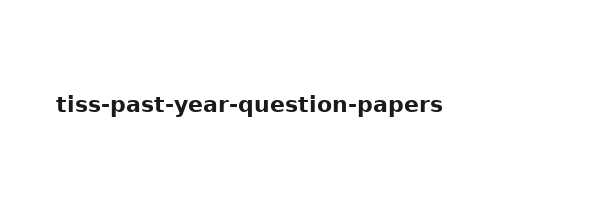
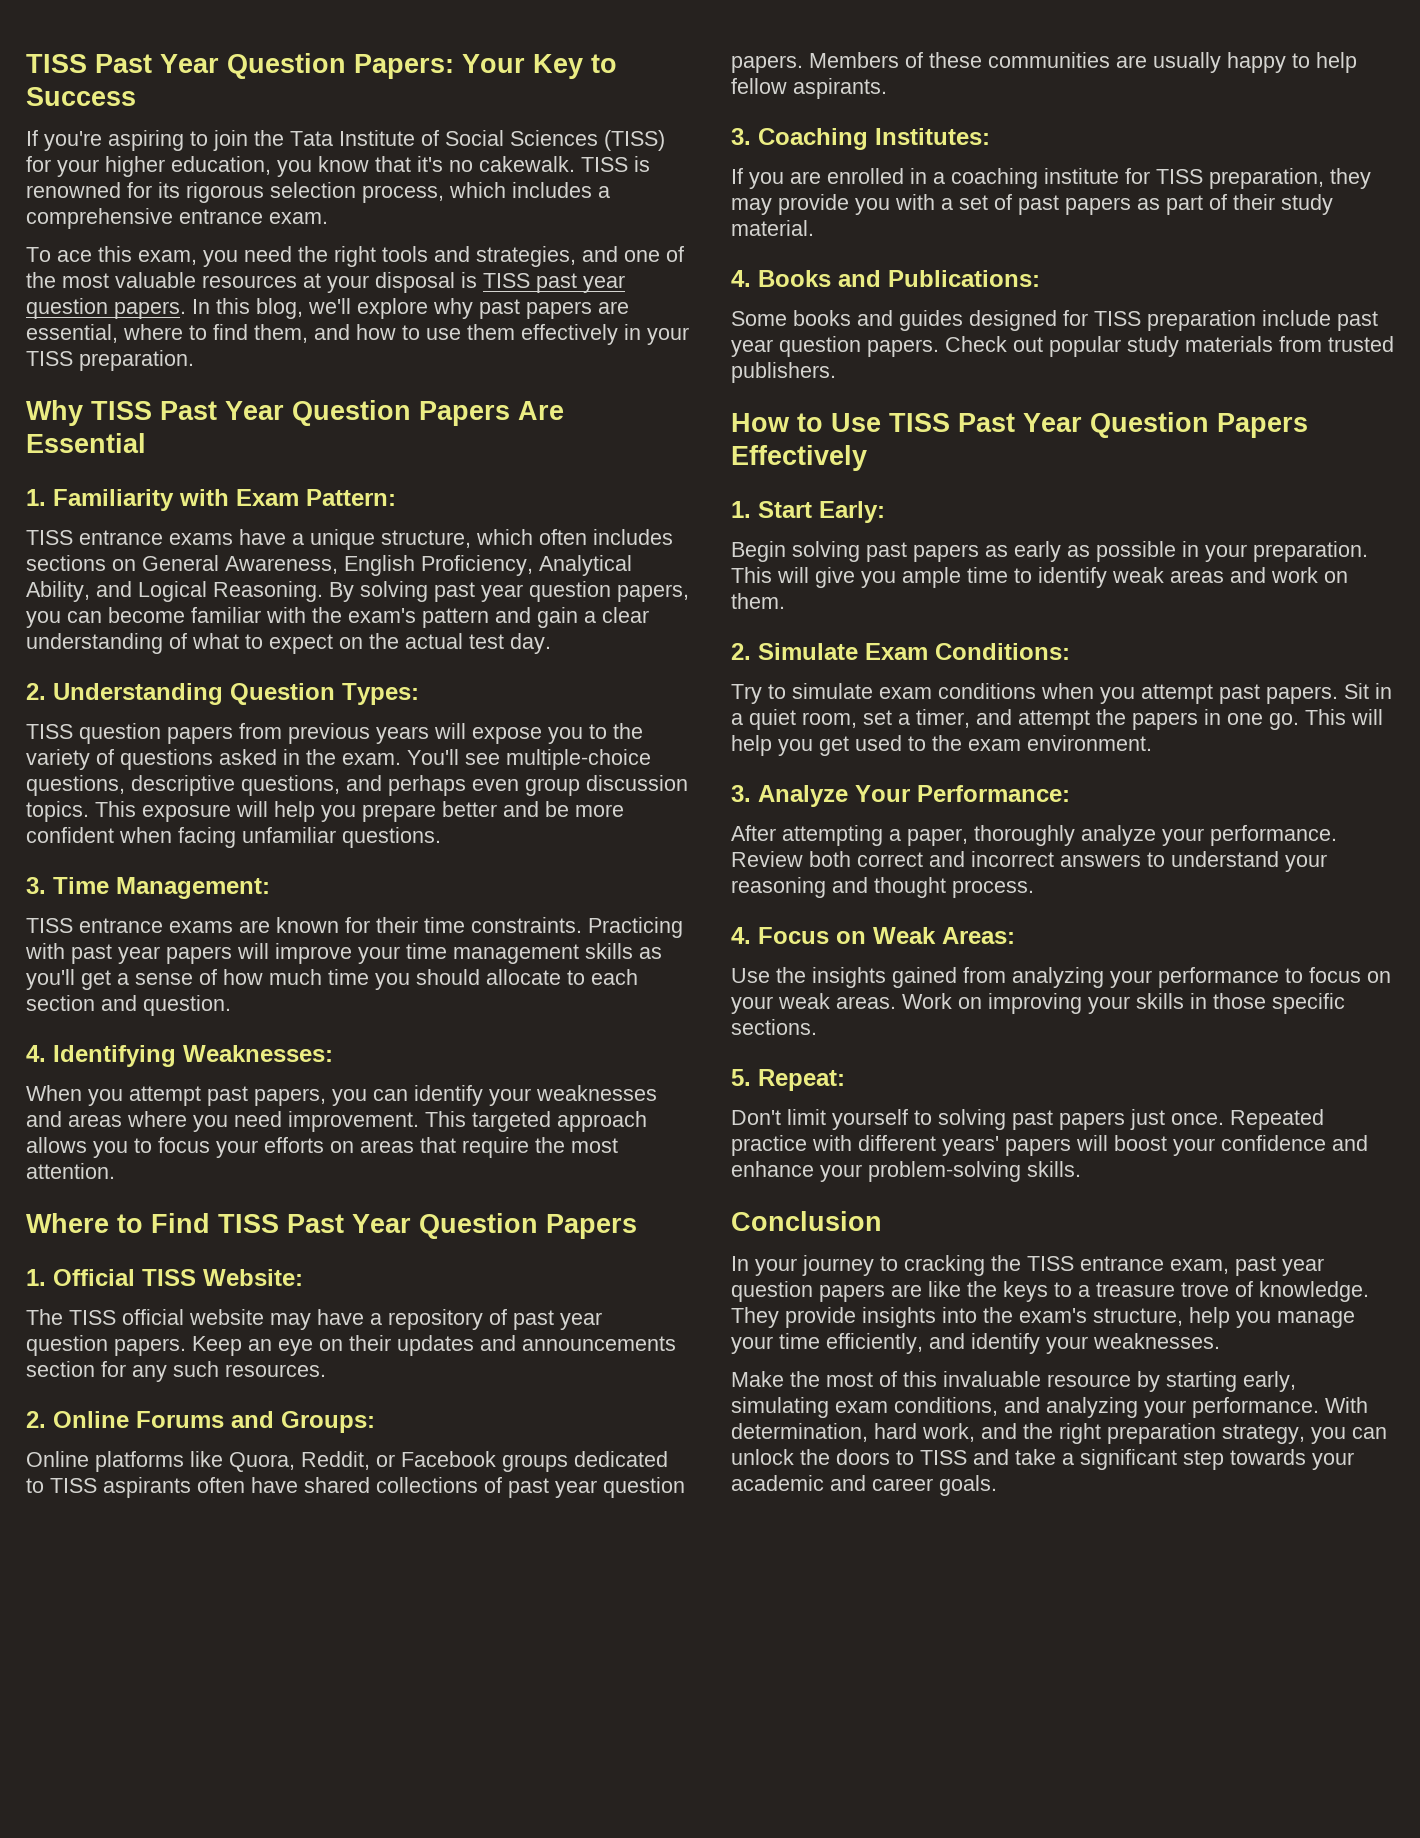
[56,95,443,117] tiss-past-year-question-papers -> [26,53,617,79] [26,87,136,106] [26,130,665,151] [26,156,650,177] [26,182,610,203] [26,208,328,229] [26,246,684,267] [26,272,625,293] [26,298,629,319] [26,324,689,345] [26,350,194,371] [26,400,564,426] [26,433,146,453] [26,489,396,511] [26,529,673,550] [26,555,632,576] [26,581,689,602] [26,607,649,628] [26,633,551,654] [26,683,419,705] [26,723,643,744] [26,749,651,770] [26,775,688,796] [26,801,624,822] [26,827,441,848] [26,877,270,899] [26,917,683,938] [25,943,662,964] [26,969,638,990] [26,995,231,1016] [26,1045,333,1067] [26,1085,657,1106] [26,1111,647,1132] [26,1137,618,1158] [26,1163,115,1179] [26,1213,637,1239] [26,1269,303,1286] [26,1309,602,1330] [26,1335,676,1356] [26,1361,326,1382] [26,1411,375,1433] [26,1451,668,1472] [26,1477,685,1498] [731,52,1357,73] [731,78,887,99] [731,128,990,150] [731,168,1371,189] [731,194,1333,215] [731,220,814,236] [731,270,1040,287] [731,310,1378,331] [731,336,1394,357] [731,362,836,383] [731,412,1308,438] [731,445,867,471] [731,501,885,523] [731,541,1368,562] [731,567,1348,588] [731,593,785,609] [731,643,1070,660] [731,683,1392,704] [731,709,1383,730] [731,735,1152,756] [731,785,1070,807] [731,825,1337,846] [731,851,1327,872] [731,877,1034,898] [731,927,1015,944] [731,967,1391,988] [731,993,1345,1014] [731,1019,817,1035] [731,1069,845,1091] [731,1109,1324,1130] [731,1135,1368,1156] [731,1161,1081,1182] [731,1211,882,1231] [731,1255,1324,1276] [731,1281,1369,1302] [731,1307,1355,1328] [731,1333,1220,1354] [731,1371,1296,1392] [731,1397,1368,1418] [731,1423,1387,1444] [731,1449,1354,1470] [731,1475,997,1496] TISS Past Year Question Papers: Your Key to Success // If you're aspiring to join the Tata Institute of Social Sciences (TISS) for your higher education, you know that it's no cakewalk. TISS is renowned for its rigorous selection process, which includes a comprehensive entrance exam. // To ace this exam, you need the right tools and strategies, and one of the most valuable resources at your disposal is TISS past year question papers. In this blog, we'll explore why past papers are essential, where to find them, and how to use them effectively in your TISS preparation. // Why TISS Past Year Question Papers Are Essential // 1. Familiarity with Exam Pattern: // TISS entrance exams have a unique structure, which often includes sections on General Awareness, English Proficiency, Analytical Ability, and Logical Reasoning. By solving past year question papers, you can become familiar with the exam's pattern and gain a clear understanding of what to expect on the actual test day. // 2. Understanding Question Types: // TISS question papers from previous years will expose you to the variety of questions asked in the exam. You'll see multiple-choice questions, descriptive questions, and perhaps even group discussion topics. This exposure will help you prepare better and be more confident when facing unfamiliar questions. // 3. Time Management: // TISS entrance exams are known for their time constraints. Practicing with past year papers will improve your time management skills as you'll get a sense of how much time you should allocate to each section and question. // 4. Identifying Weaknesses: // When you attempt past papers, you can identify your weaknesses and areas where you need improvement. This targeted approach allows you to focus your efforts on areas that require the most attention. // Where to Find TISS Past Year Question Papers // 1. Official TISS Website: // The TISS official website may have a repository of past year question papers. Keep an eye on their updates and announcements section for any such resources. // 2. Online Forums and Groups: // Online platforms like Quora, Reddit, or Facebook groups dedicated to TISS aspirants often have shared collections of past year question papers. Members of these communities are usually happy to help fellow aspirants. // 3. Coaching Institutes: // If you are enrolled in a coaching institute for TISS preparation, they may provide you with a set of past papers as part of their study material. // 4. Books and Publications: // Some books and guides designed for TISS preparation include past year question papers. Check out popular study materials from trusted publishers. // How to Use TISS Past Year Question Papers Effectively // 1. Start Early: // Begin solving past papers as early as possible in your preparation. This will give you ample time to identify weak areas and work on them. // 2. Simulate Exam Conditions: // Try to simulate exam conditions when you attempt past papers. Sit in a quiet room, set a timer, and attempt the papers in one go. This will help you get used to the exam environment. // 3. Analyze Your Performance: // After attempting a paper, thoroughly analyze your performance. Review both correct and incorrect answers to understand your reasoning and thought process. // 4. Focus on Weak Areas: // Use the insights gained from analyzing your performance to focus on your weak areas. Work on improving your skills in those specific sections. // 5. Repeat: // Don't limit yourself to solving past papers just once. Repeated practice with different years' papers will boost your confidence and enhance your problem-solving skills. // Conclusion // In your journey to cracking the TISS entrance exam, past year question papers are like the keys to a treasure trove of knowledge. They provide insights into the exam's structure, help you manage your time efficiently, and identify your weaknesses. // Make the most of this invaluable resource by starting early, simulating exam conditions, and analyzing your performance. With determination, hard work, and the right preparation strategy, you can unlock the doors to TISS and take a significant step towards your academic and career goals.

